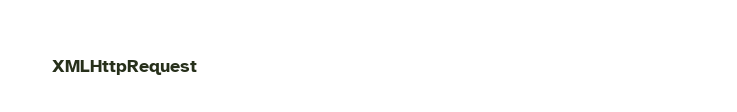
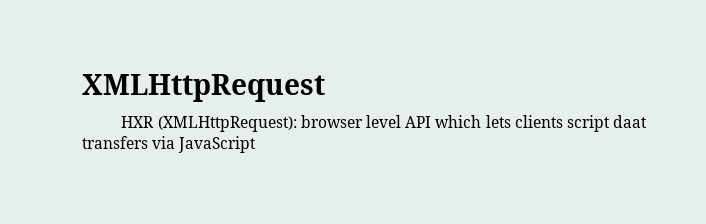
(197, 67) none -> [121,115,648,132] [82,136,257,153] // HXR (XMLHttpRequest): browser level API which lets clients script daat transfers via JavaScript

